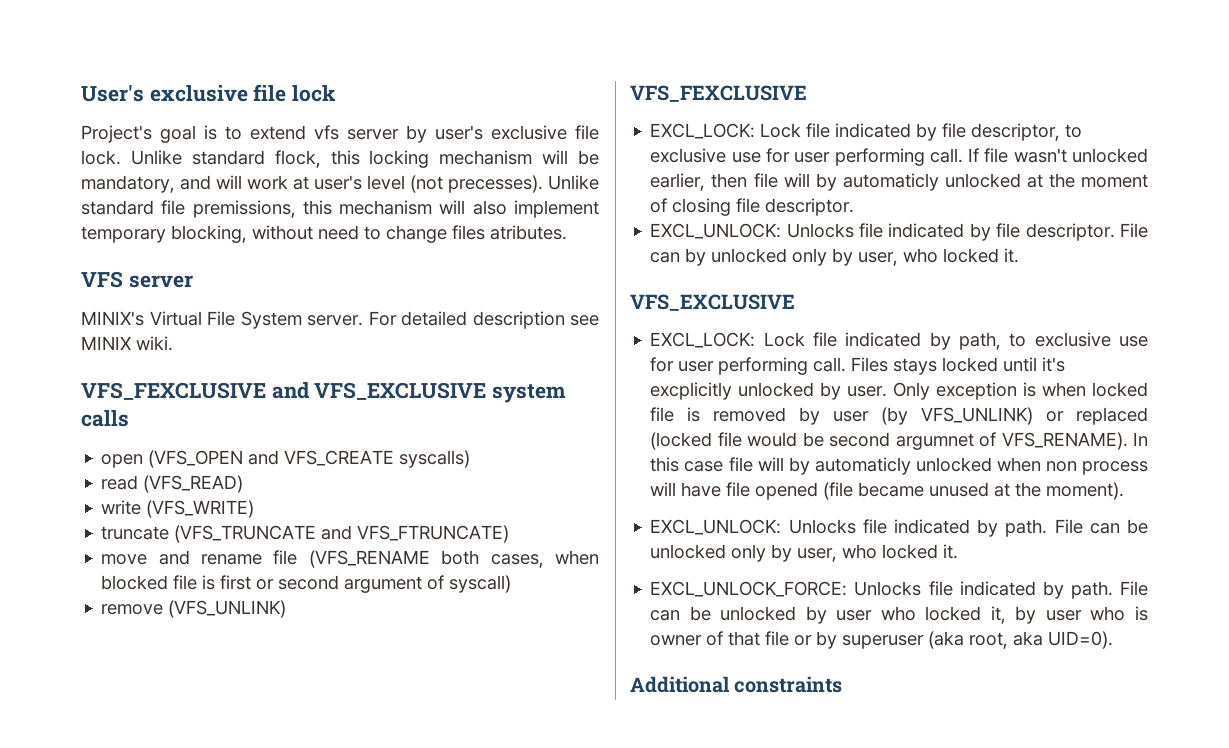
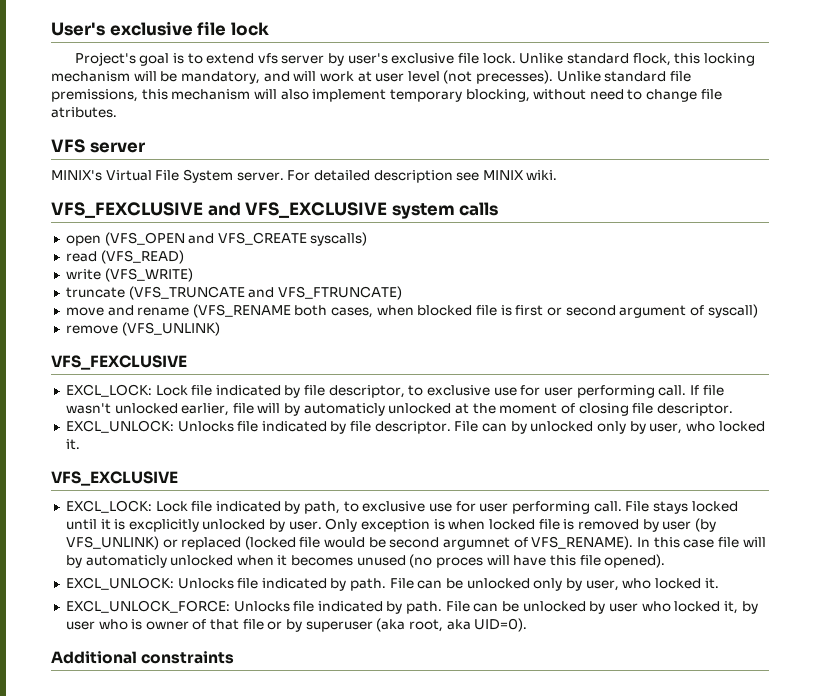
[314,175,362,190] user's -> [375,73,405,82] user
[452,225,485,240] files -> [700,89,722,100] file
[273,550,298,565] file -> (190, 311) none
[711,173,748,188] then -> (230, 409) none
[851,357,889,372] Files -> [625,501,650,512] File
[1042,357,1066,372] it's -> [100,519,126,530] it is
[1045,461,1148,475] [650,482,1125,500] non process will have file opened (file became unused at the moment). -> [277,554,666,568] it becomes unused (no proces will have this file opened).

